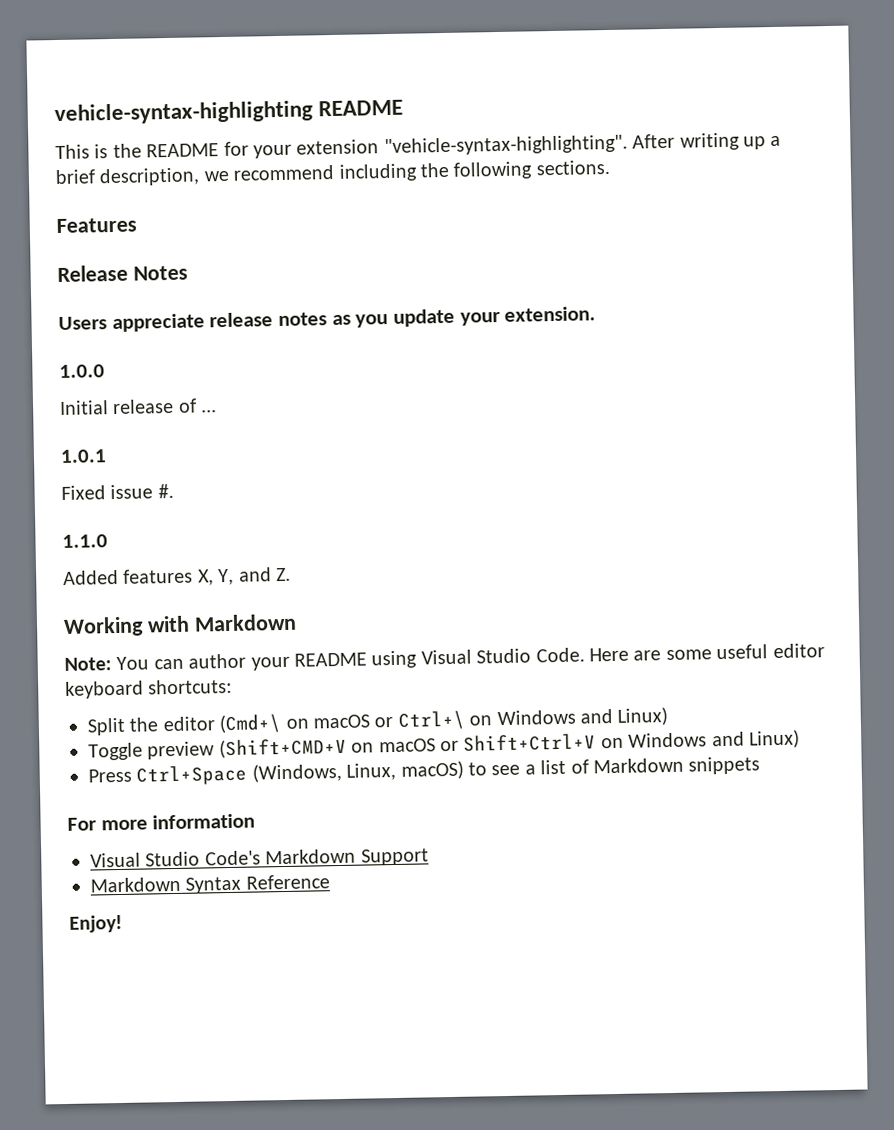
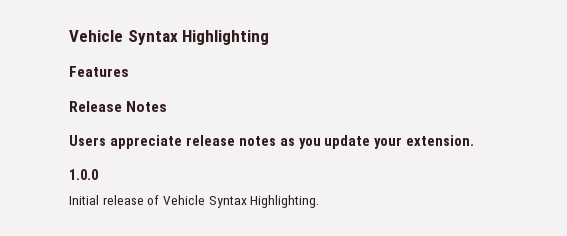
[54,99,404,126] [55,132,782,160] [55,159,610,187] vehicle-syntax-highlighting README // This is the README for your extension "vehicle-syntax-highlighting". After writing up a brief description, we recommend including the following sections. -> [69,30,270,45] Vehicle Syntax Highlighting
[201,409,218,413] [60,449,107,463] [61,483,174,500] [62,534,108,548] [63,567,291,586] [63,613,297,637] [64,643,825,671] [65,678,233,699] [87,707,669,736] [88,729,800,761] [88,756,761,786] [67,813,256,831] [90,848,429,868] [90,874,330,894] [69,914,123,933] ... // 1.0.1 // Fixed issue #. // 1.1.0 // Added features X, Y, and Z. // Working with Markdown // Note: You can author your README using Visual Studio Code. Here are some useful editor keyboard shortcuts: // Split the editor (Cmd+\ on macOS or Ctrl+\ on Windows and Linux) // Toggle preview (Shift+CMD+V on macOS or Shift+Ctrl+V on Windows and Linux) // Press Ctrl+Space (Windows, Linux, macOS) to see a list of Markdown snippets // For more information // Visual Studio Code's Markdown Support // Markdown Syntax Reference // Enjoy! -> [162,195,320,208] Vehicle Syntax Highlighting.

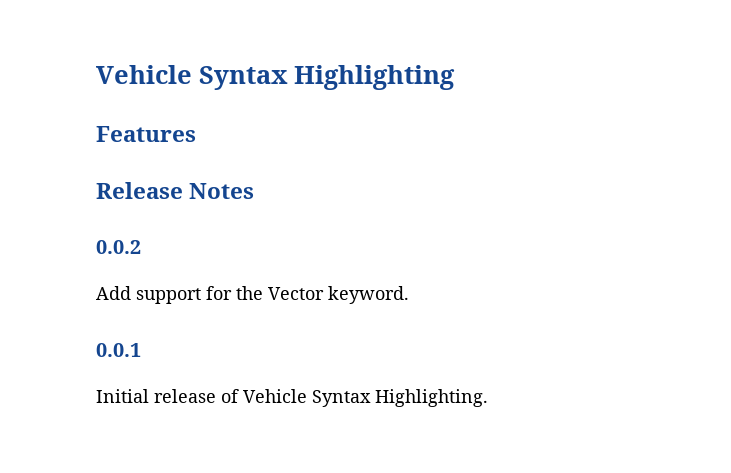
[69,135,475,149] [69,169,98,180] Users appreciate release notes as you update your extension. // 1.0.0 -> [96,240,141,254] [96,286,409,304] [96,343,141,357] 0.0.2 // Add support for the Vector keyword. // 0.0.1

